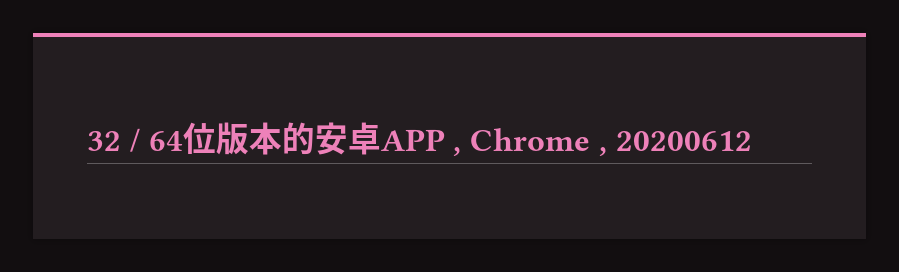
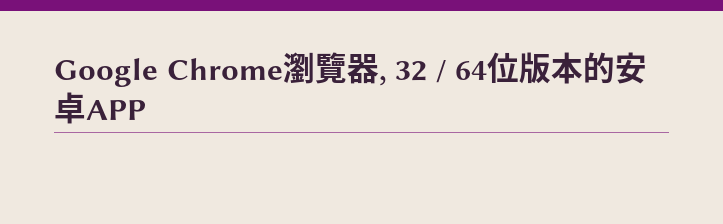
(87, 141) none -> [54,52,387,87] Google Chrome瀏覽器,
[453,128,752,157] , Chrome , 20200612 -> (146, 110) none

